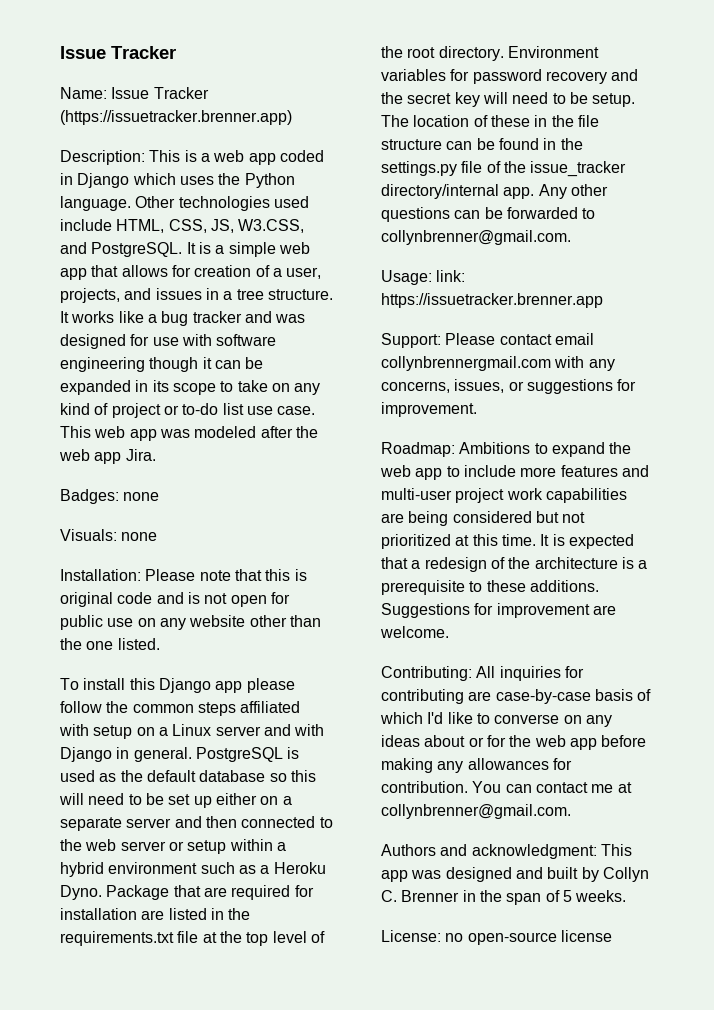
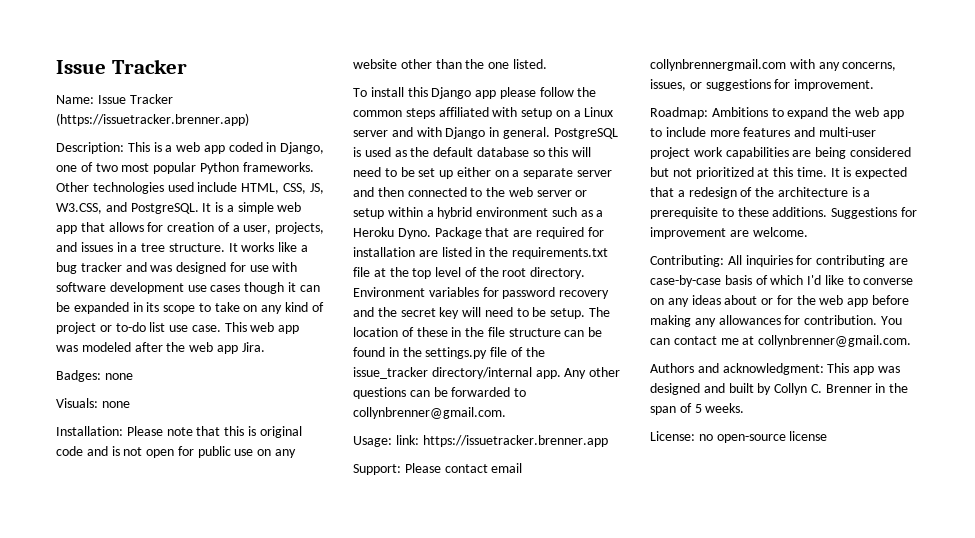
[77,173,295,188] [60,196,131,211] Django which uses the Python language. -> [280,142,325,154] [56,162,314,174] Django, one of two most popular Python frameworks.
[60,357,145,372] engineering -> [109,282,241,294] development use cases

